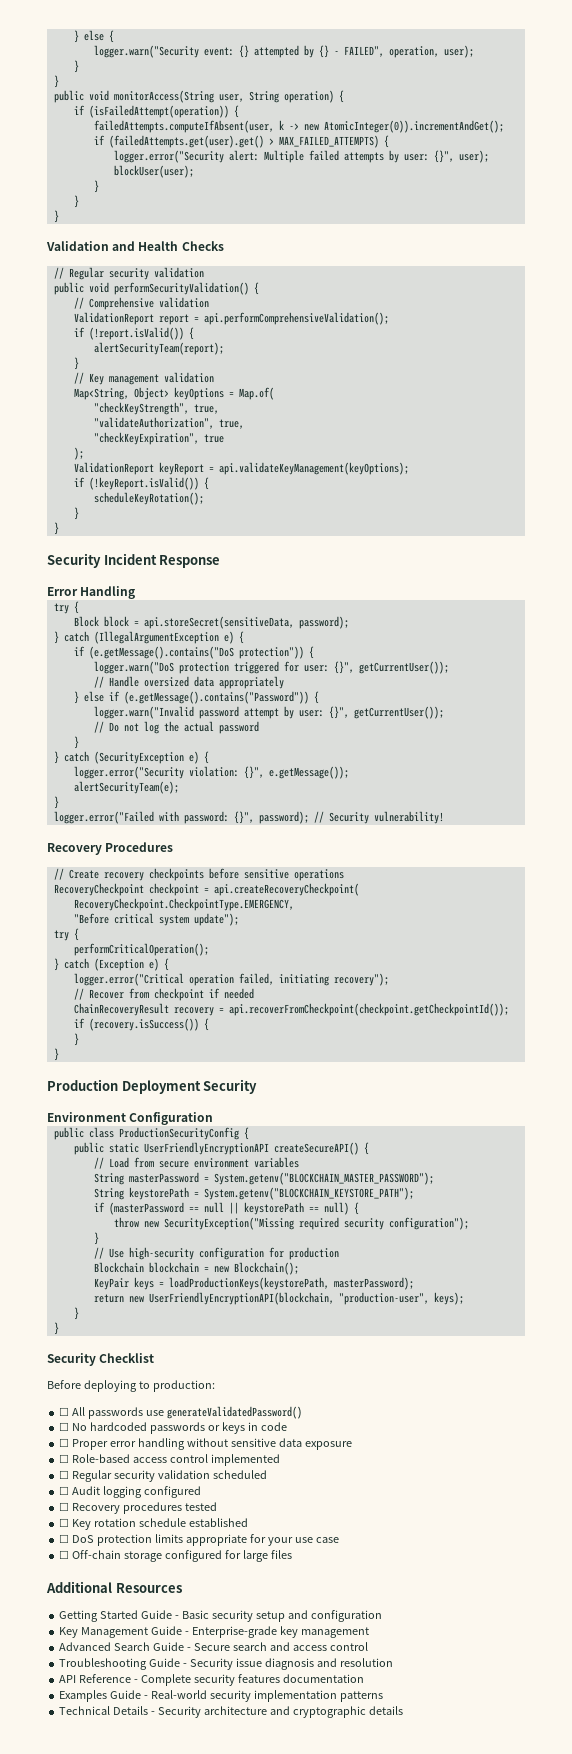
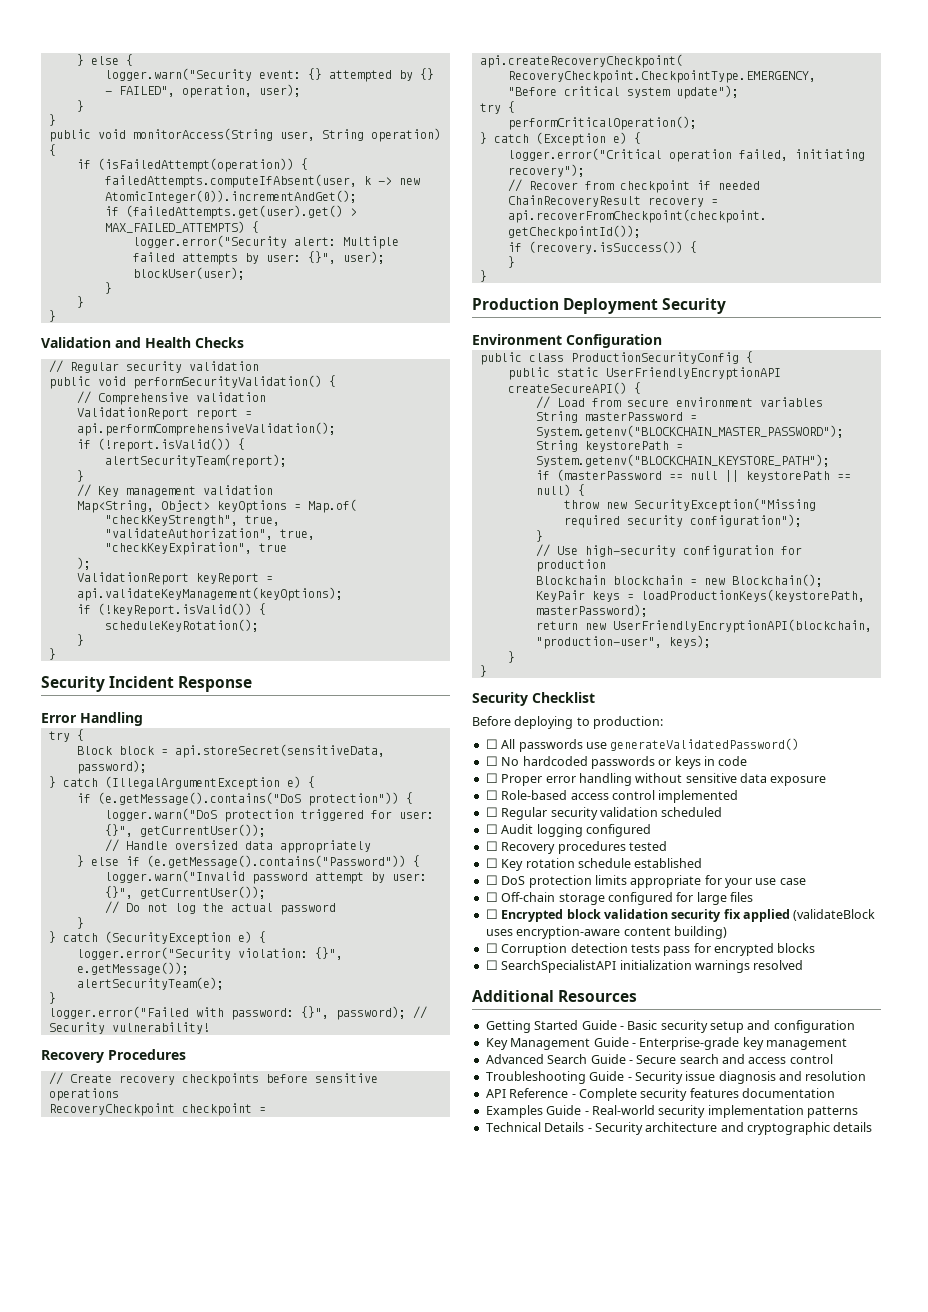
(292, 1554) none -> [485,909,876,922] [485,926,727,939] [485,943,816,956] [485,960,804,973] // ☐ Encrypted block validation security fix applied (validateBlock uses encryption-aware content building) // ☐ Corruption detection tests pass for encrypted blocks // ☐ SearchSpecialistAPI initialization warnings resolved

